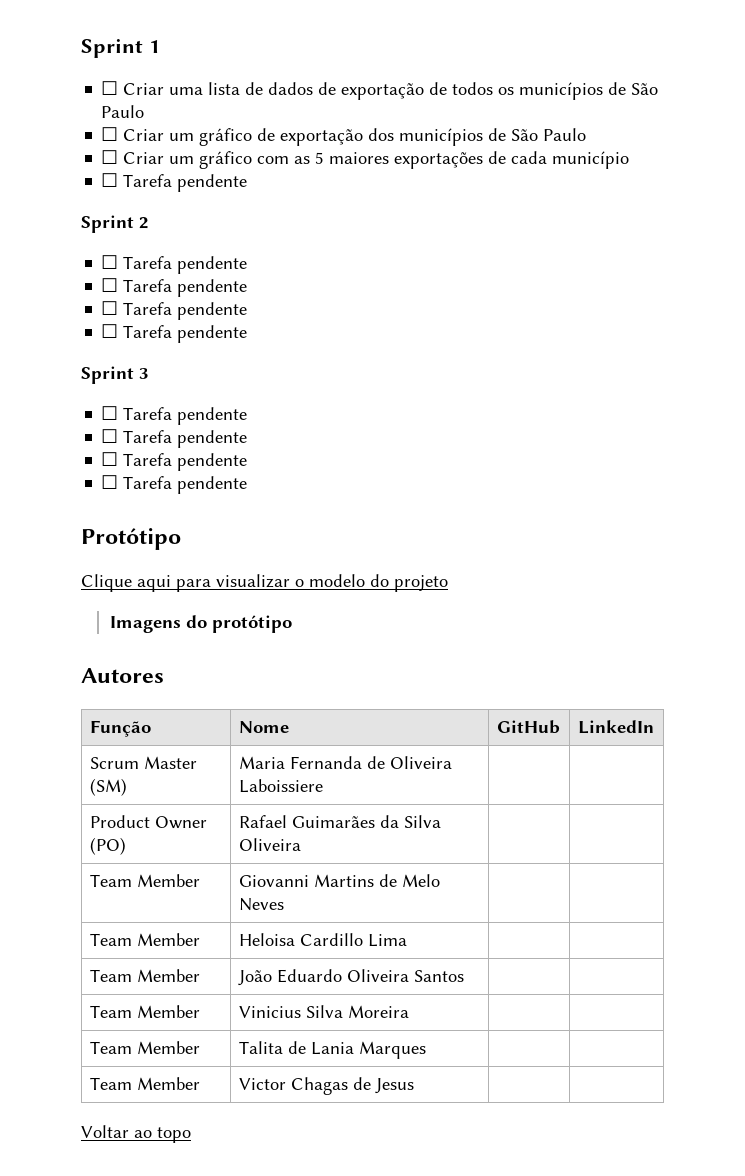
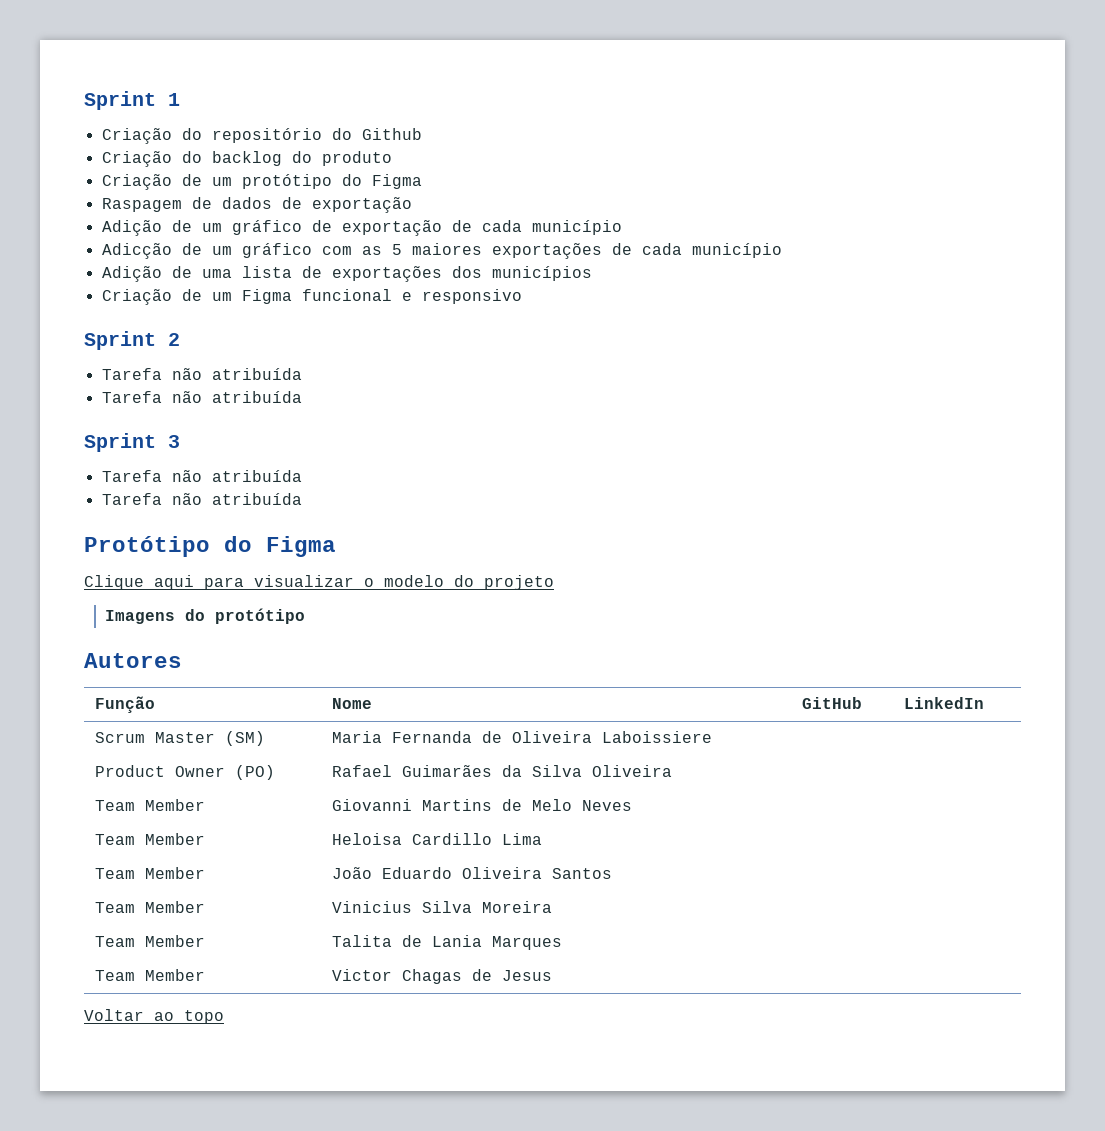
[101,81,659,100] [101,105,145,118] [101,127,587,146] [101,150,165,164] ☐ Criar uma lista de dados de exportação de todos os municípios de São Paulo // ☐ Criar um gráfico de exportação dos municípios de São Paulo // ☐ Criar -> [101,128,422,144] [101,151,392,167] [101,174,422,190] [101,197,412,213] [101,220,622,236] [101,243,202,259] Criação do repositório do Github // Criação do backlog do produto // Criação de um protótipo do Figma // Raspagem de dados de exportação // Adição de um gráfico de exportação de cada município // Adicção de
[101,173,248,192] [81,215,149,233] [101,255,248,274] [101,278,248,297] [101,301,248,320] [101,324,248,343] [81,366,149,384] [101,406,248,425] [101,429,248,448] [101,452,248,471] [101,475,248,494] ☐ Tarefa pendente // Sprint 2 // ☐ Tarefa pendente // ☐ Tarefa pendente // ☐ Tarefa pendente // ☐ Tarefa pendente // Sprint 3 // ☐ Tarefa pendente // ☐ Tarefa pendente // ☐ Tarefa pendente // ☐ Tarefa pendente -> [101,266,592,282] [101,289,522,305] [84,331,180,350] [101,368,302,380] [101,391,302,403] [84,433,180,452] [101,470,302,482] [101,493,302,505] Adição de uma lista de exportações dos municípios // Criação de um Figma funcional e responsivo // Sprint 2 // Tarefa não atribuída // Tarefa não atribuída // Sprint 3 // Tarefa não atribuída // Tarefa não atribuída
(181, 539) none -> [224,536,336,557] do Figma

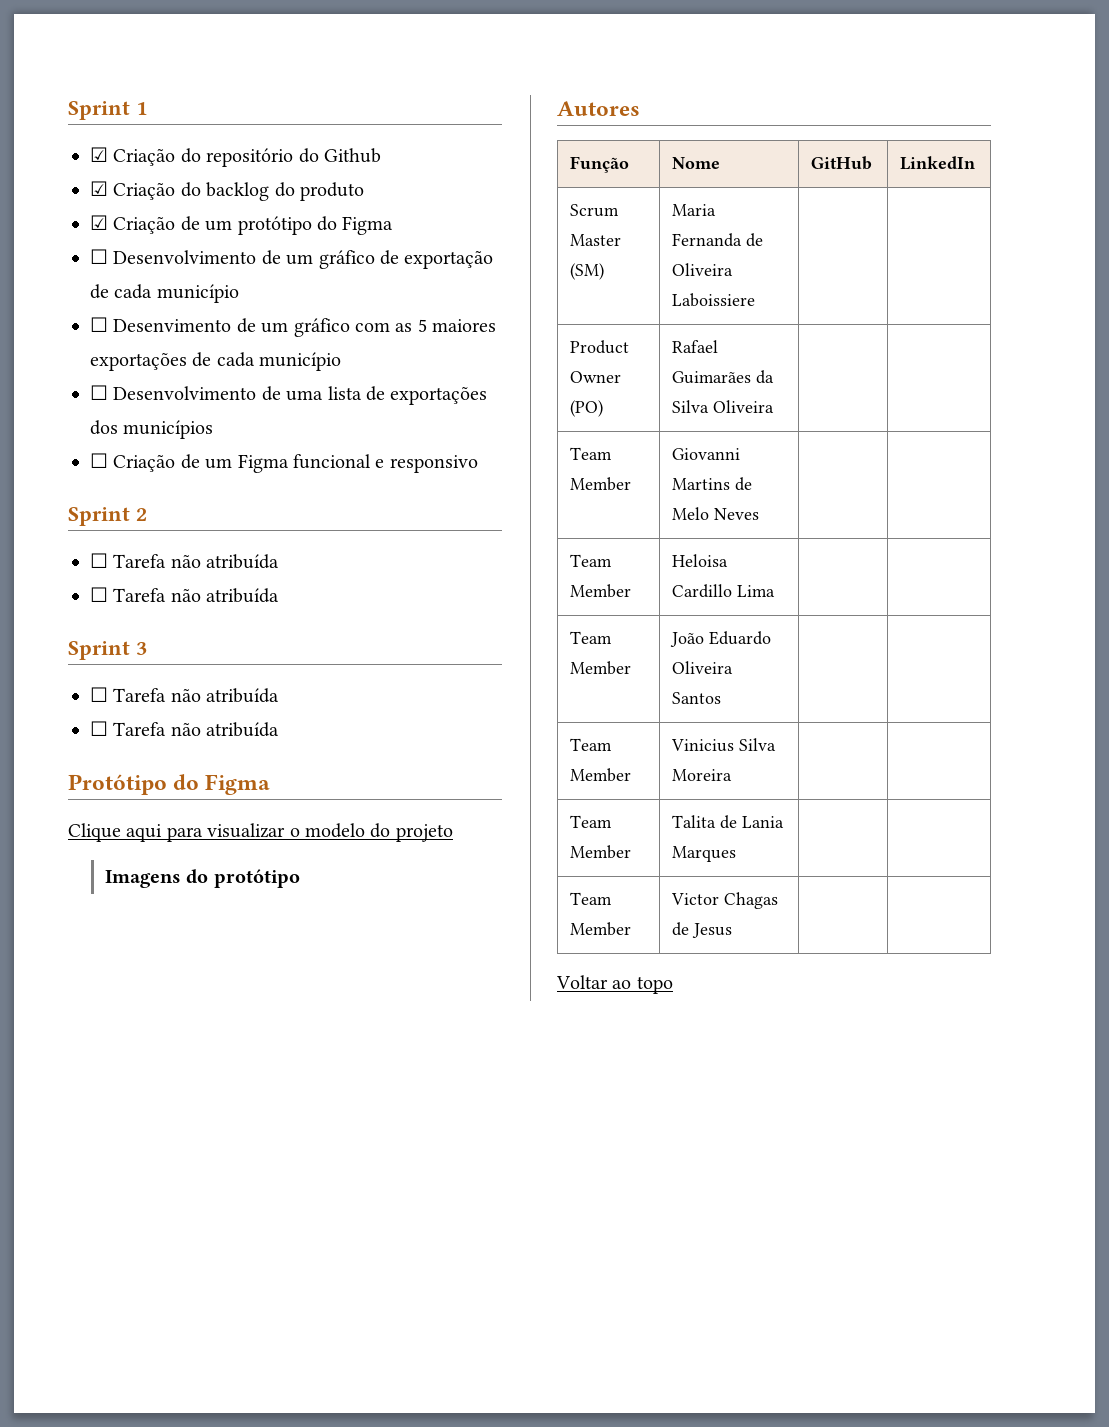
(180, 99) none -> [90,147,108,162] ☑
(422, 134) none -> [90,181,108,196] ☑
(392, 158) none -> [90,215,108,230] ☑
[101,197,412,213] [101,220,162,236] Raspagem de dados de exportação // Adição -> [90,249,257,264] ☐ Desenvolvimento
[101,243,172,259] Adicção -> [90,317,232,332] ☐ Desenvimento
[101,266,162,282] Adição -> [90,385,257,400] ☐ Desenvolvimento
(592, 273) none -> [90,453,108,468] ☐
[101,368,302,380] Tarefa não atribuída // -> [90,553,280,569] [90,587,108,602] ☐ Tarefa não atribuída // ☐
[101,470,302,482] Tarefa não atribuída // -> [90,687,280,703] [90,721,108,736] ☐ Tarefa não atribuída // ☐

